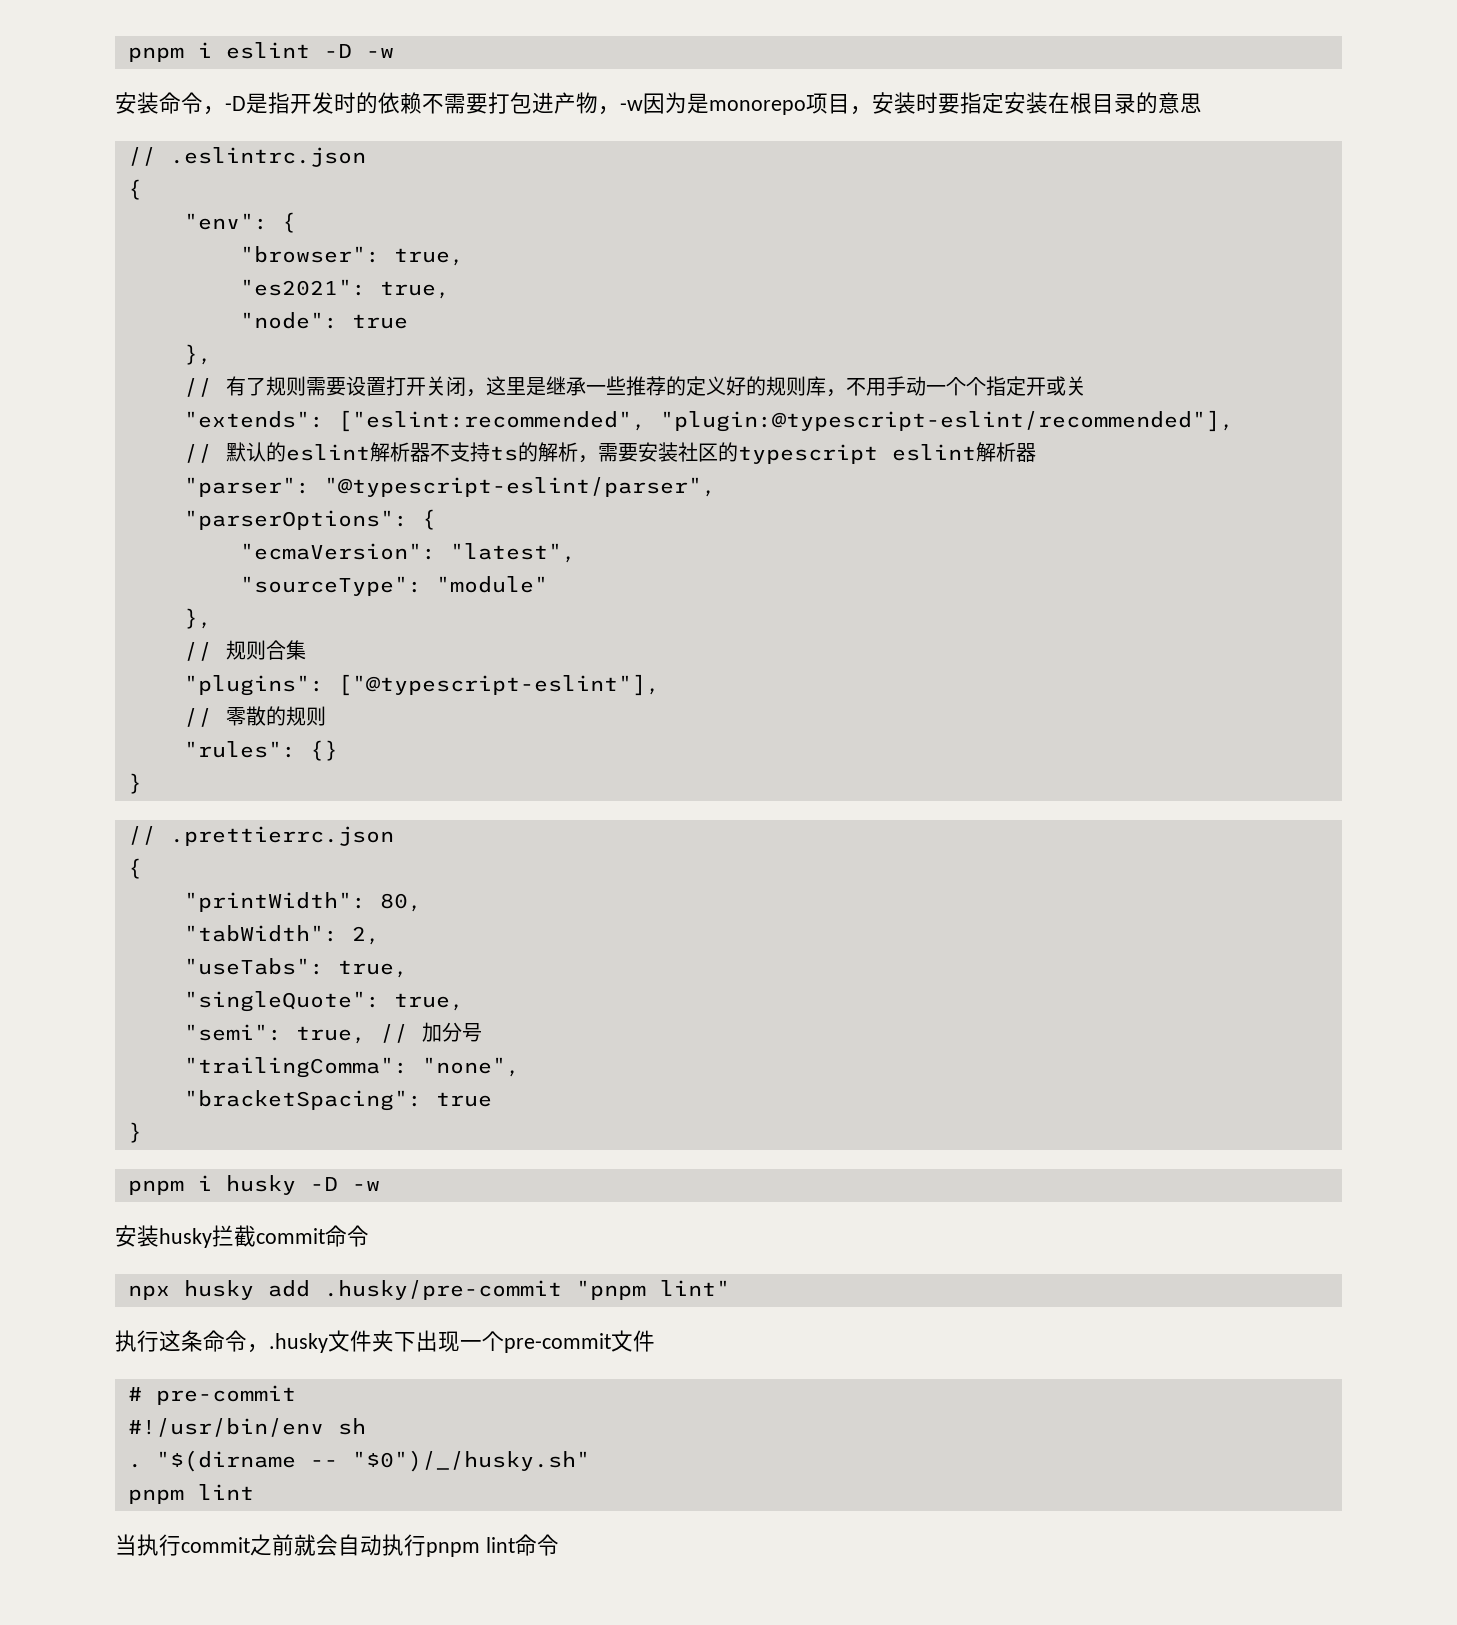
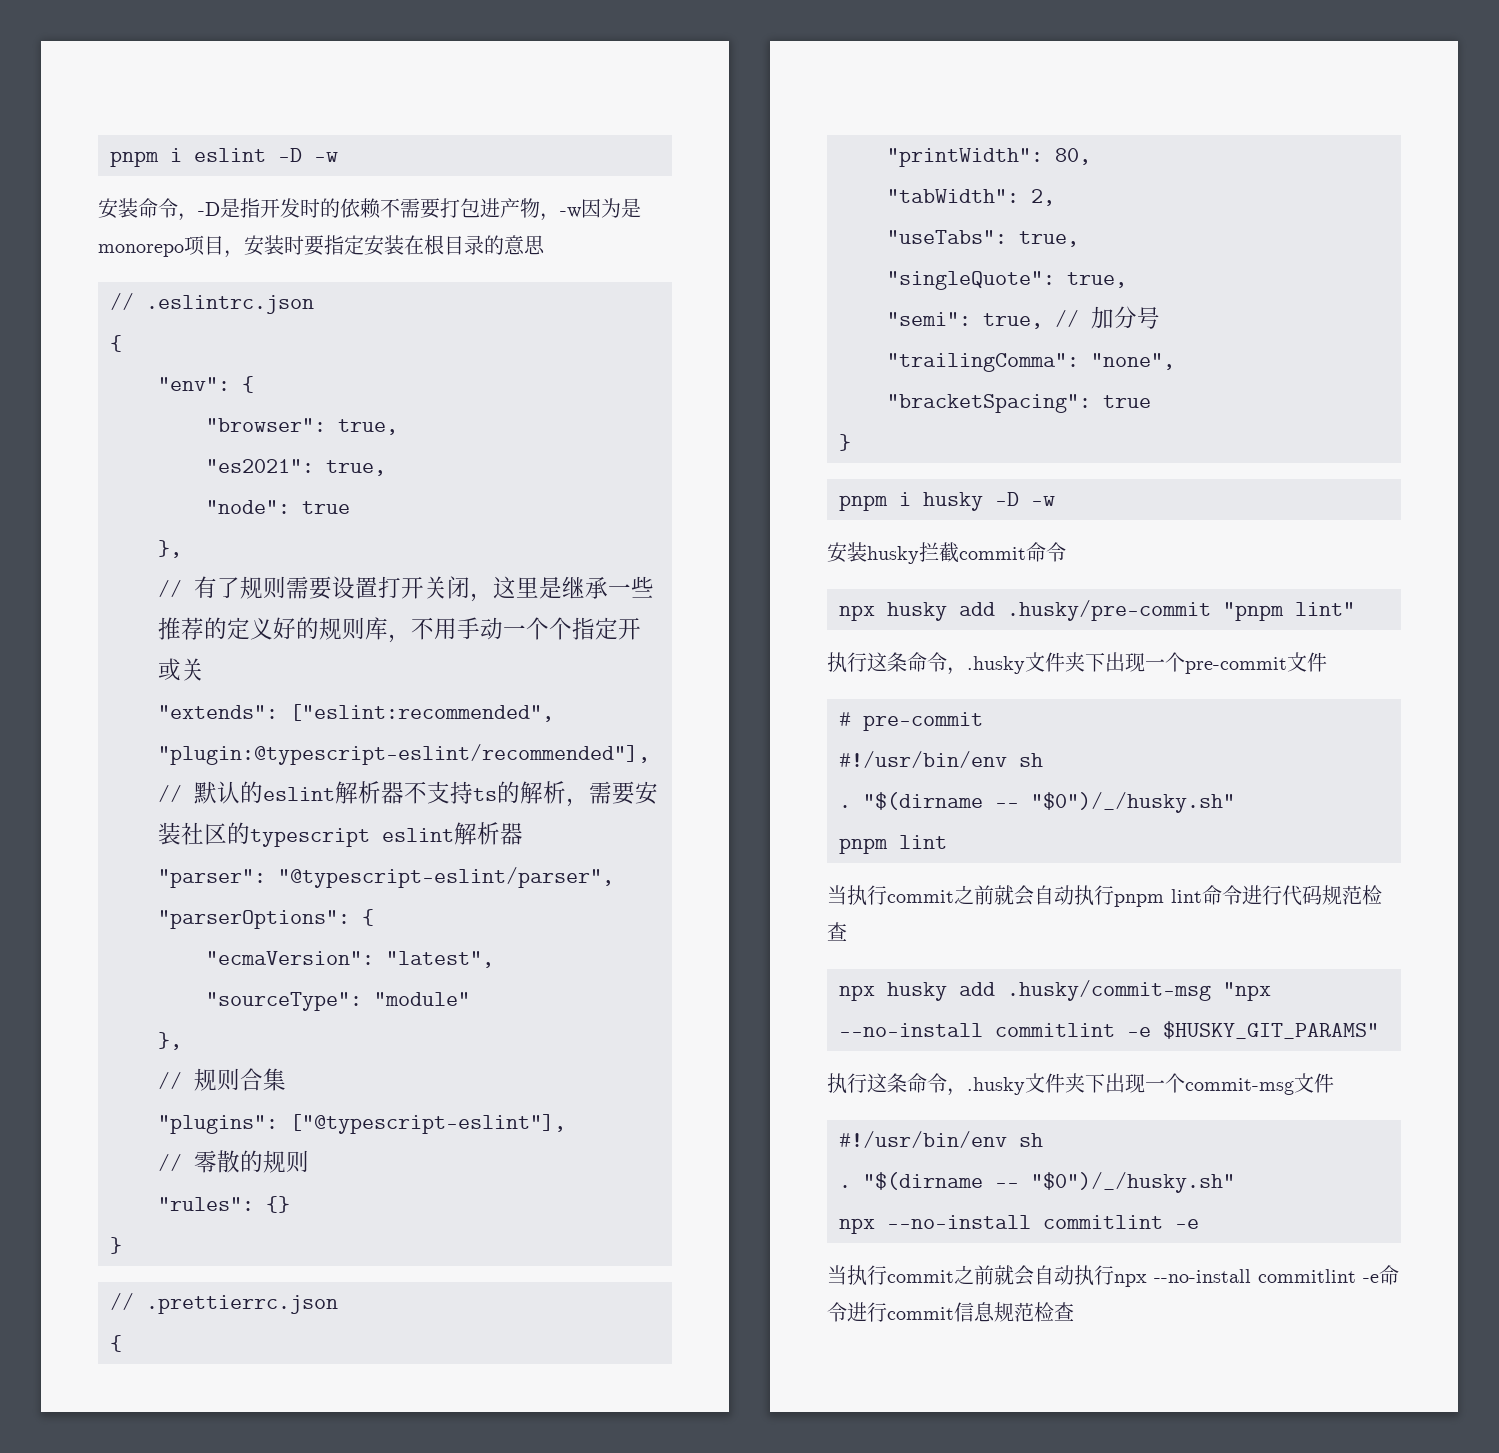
(559, 1545) none -> [1242,885,1382,906] [827,922,847,941] [839,980,1271,1001] [839,1021,1379,1039] [827,1073,1334,1096] [839,1131,1043,1148] [839,1172,1235,1193] [839,1215,1199,1234] [827,1265,1399,1287] [827,1302,1074,1322] 进行代码规范检查 // npx husky add .husky/commit-msg "npx --no-install commitlint -e $HUSKY_GIT_PARAMS" // 执行这条命令，.husky文件夹下出现一个commit-msg文件 // #!/usr/bin/env sh // . "$(dirname -- "$0")/_/husky.sh" // npx --no-install commitlint -e // 当执行commit之前就会自动执行npx --no-install commitlint -e命令进行commit信息规范检查

